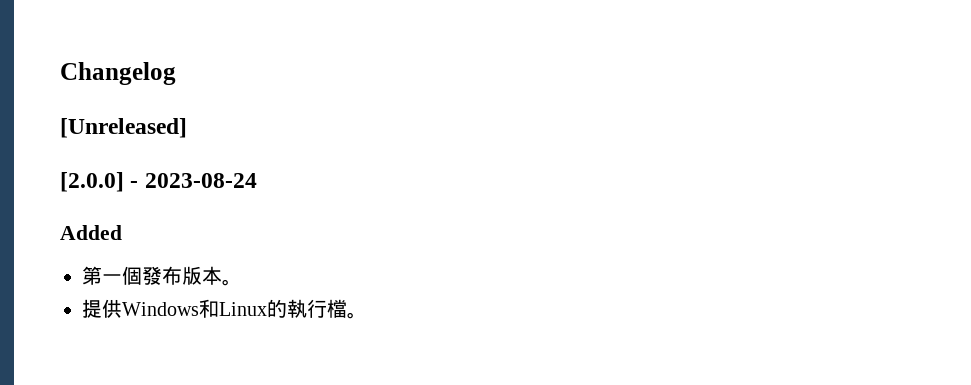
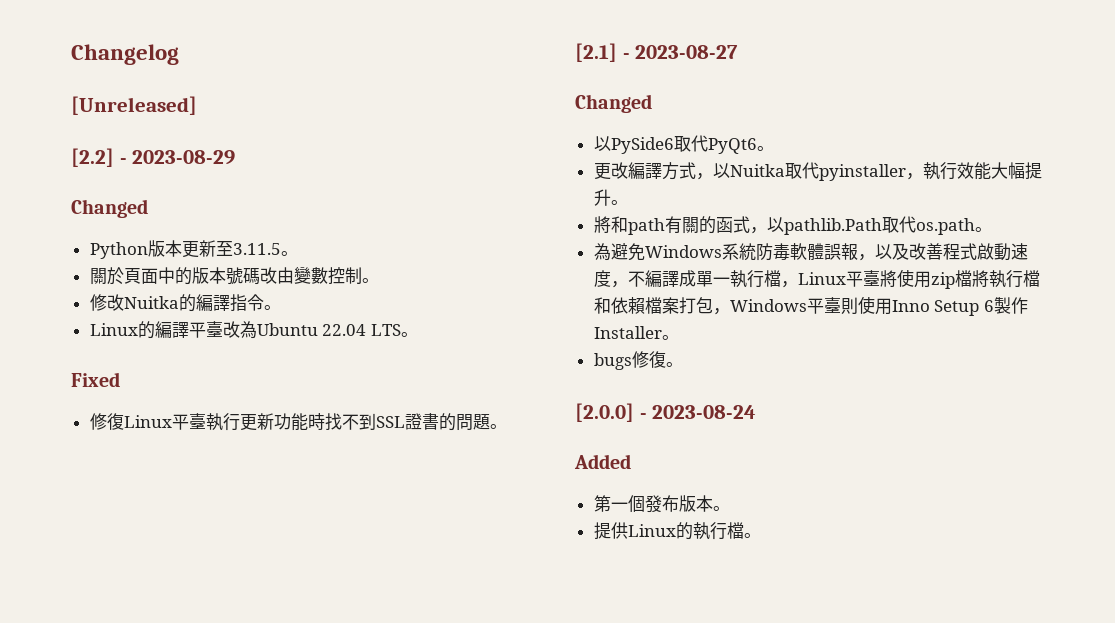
(187, 128) none -> [71,148,236,167] [71,199,148,218] [89,240,298,259] [89,266,379,285] [89,294,281,312] [89,321,418,339] [71,372,120,387] [89,413,507,431] [575,43,739,62] [575,94,652,113] [593,135,774,154] [593,162,1042,181] [593,189,628,206] [593,216,992,235] [593,243,1028,261] [593,269,1040,289] [593,296,1028,316] [593,326,679,340] [593,351,683,370] // [2.2] - 2023-08-29 // Changed // Python版本更新至3.11.5。 // 關於頁面中的版本號碼改由變數控制。 // 修改Nuitka的編譯指令。 // Linux的編譯平臺改為Ubuntu 22.04 LTS。 // Fixed // 修復Linux平臺執行更新功能時找不到SSL證書的問題。 // [2.1] - 2023-08-27 // Changed // 以PySide6取代PyQt6。 // 更改編譯方式，以Nuitka取代pyinstaller，執行效能大幅提升。 // 將和path有關的函式，以pathlib.Path取代os.path。 // 為避免Windows系統防毒軟體誤報，以及改善程式啟動速度，不編譯成單一執行檔，Linux平臺將使用zip檔將執行檔和依賴檔案打包，Windows平臺則使用Inno Setup 6製作Installer。 // bugs修復。
[122,299,219,318] Windows和 -> (628, 530) none

